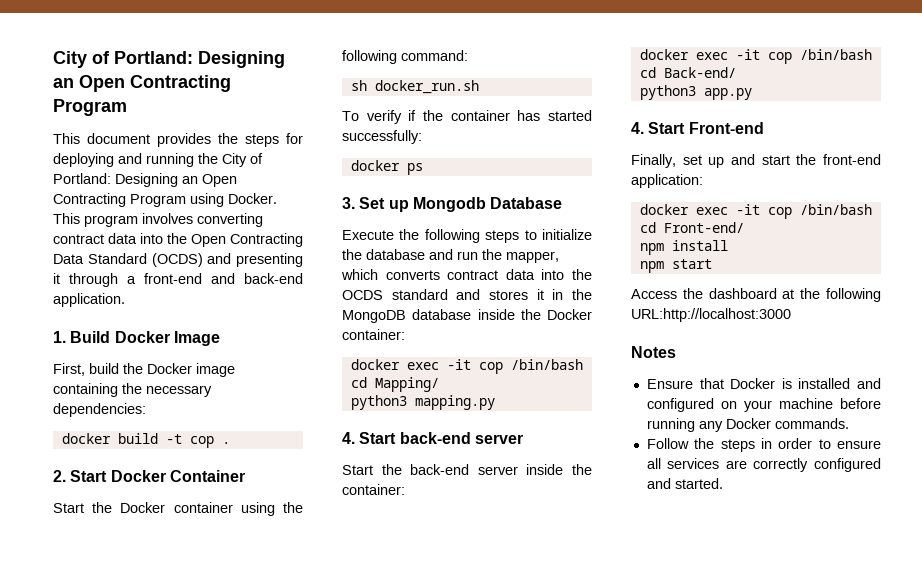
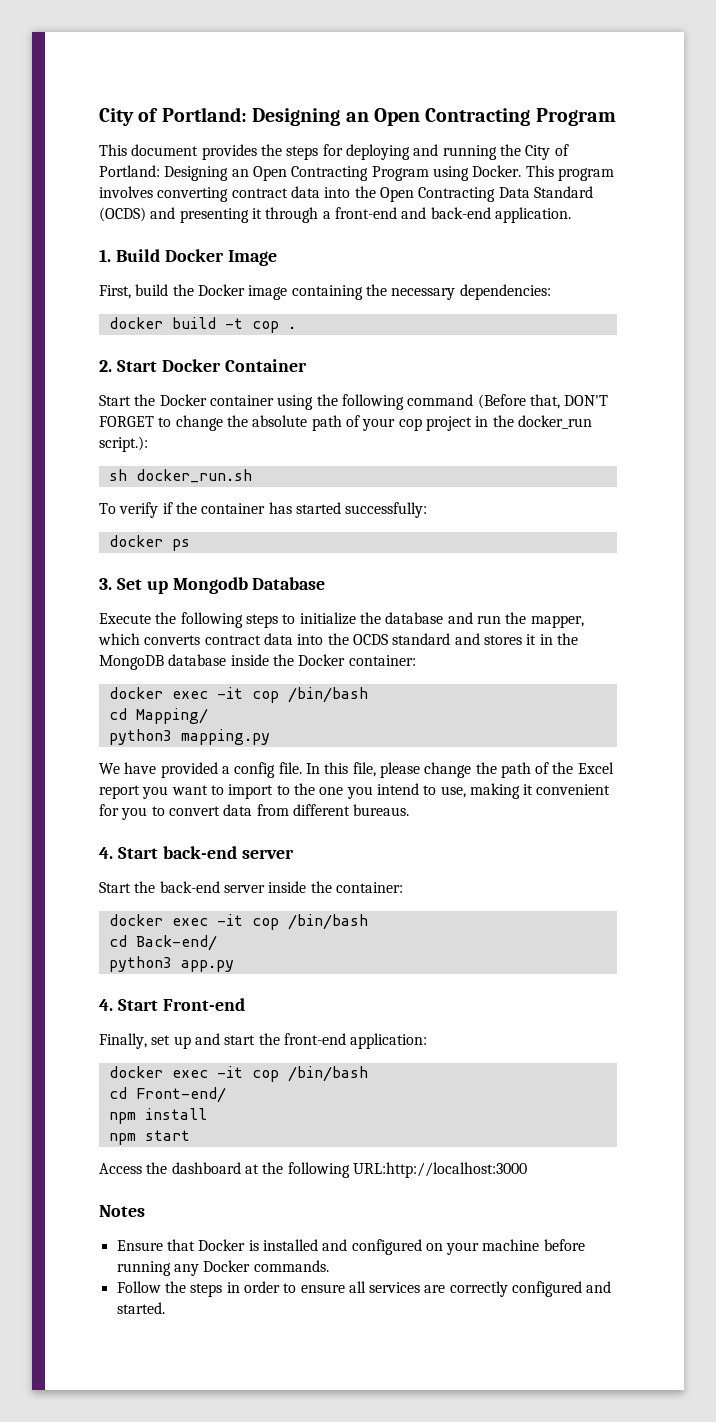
[401,50,468,61] command: -> [407,394,609,409] [99,415,592,431] [99,436,148,452] command (Before that, DON'T FORGET to change the absolute path of your cop project in the docker_run script.):
(495, 402) none -> [99,762,614,778] [99,783,611,799] [99,804,410,820] // We have provided a config file. In this file, please change the path of the Excel report you want to import to the one you intend to use, making it convenient for you to convert data from different bureaus.

